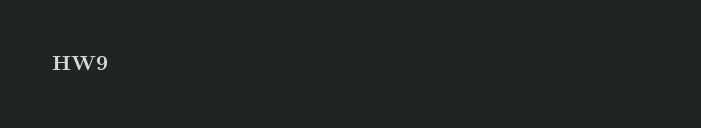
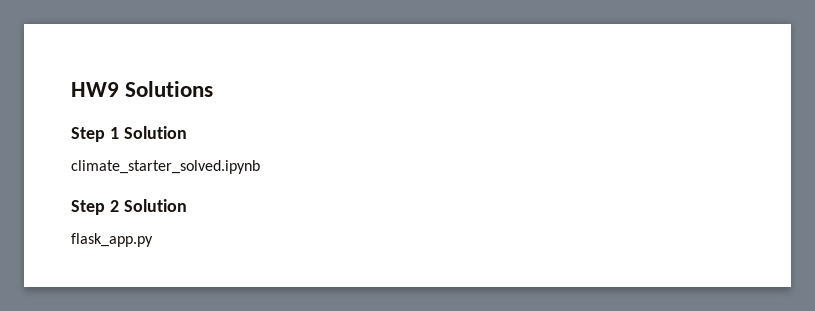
(108, 63) none -> [125,81,214,97] [71,126,187,142] [71,160,260,174] [71,199,187,215] [71,233,153,247] Solutions // Step 1 Solution // climate_starter_solved.ipynb // Step 2 Solution // flask_app.py

